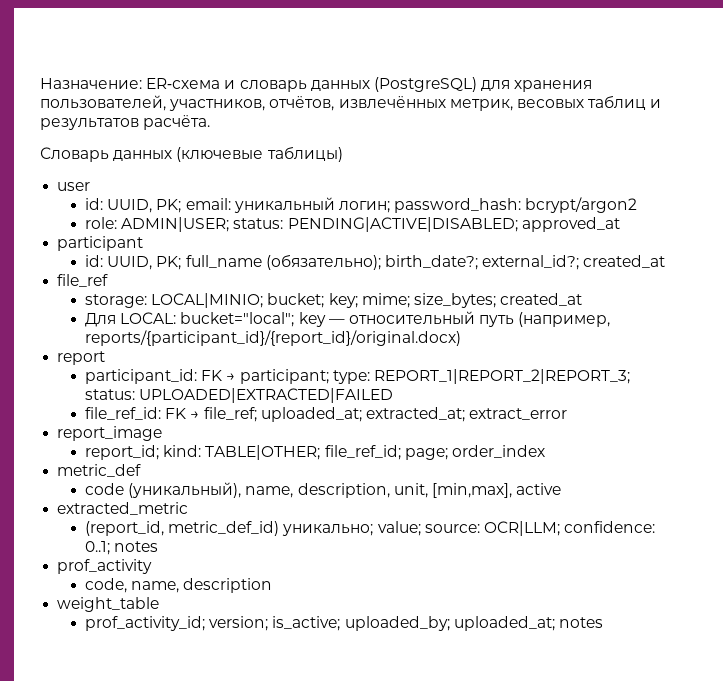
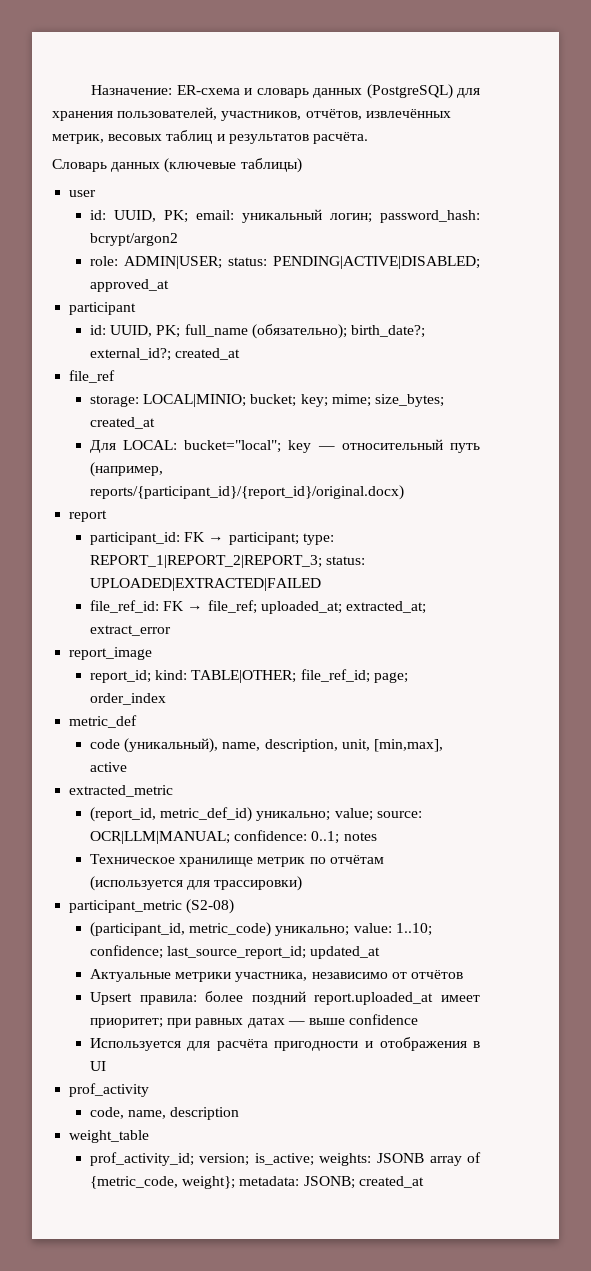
[483,521,560,536] OCR|LLM; -> [89,831,230,844] OCR|LLM|MANUAL;
(159, 546) none -> [89,854,384,867] [89,876,303,891] [69,899,235,914] [89,922,432,937] [89,945,381,959] [89,969,463,982] [89,991,480,1005] [89,1014,419,1028] [89,1037,481,1051] [89,1061,106,1071] // Техническое хранилище метрик по отчётам (используется для трассировки) // participant_metric (S2-08) // (participant_id, metric_code) уникально; value: 1..10; confidence; last_source_report_id; updated_at // Актуальные метрики участника, независимо от отчётов // Upsert правила: более поздний report.uploaded_at имеет приоритет; при равных датах — выше confidence // Используется для расчёта пригодности и отображения в UI
[344,616,603,631] uploaded_by; uploaded_at; notes -> [319,1152,482,1166] [89,1176,424,1189] weights: JSONB array of {metric_code, weight}; metadata: JSONB; created_at

